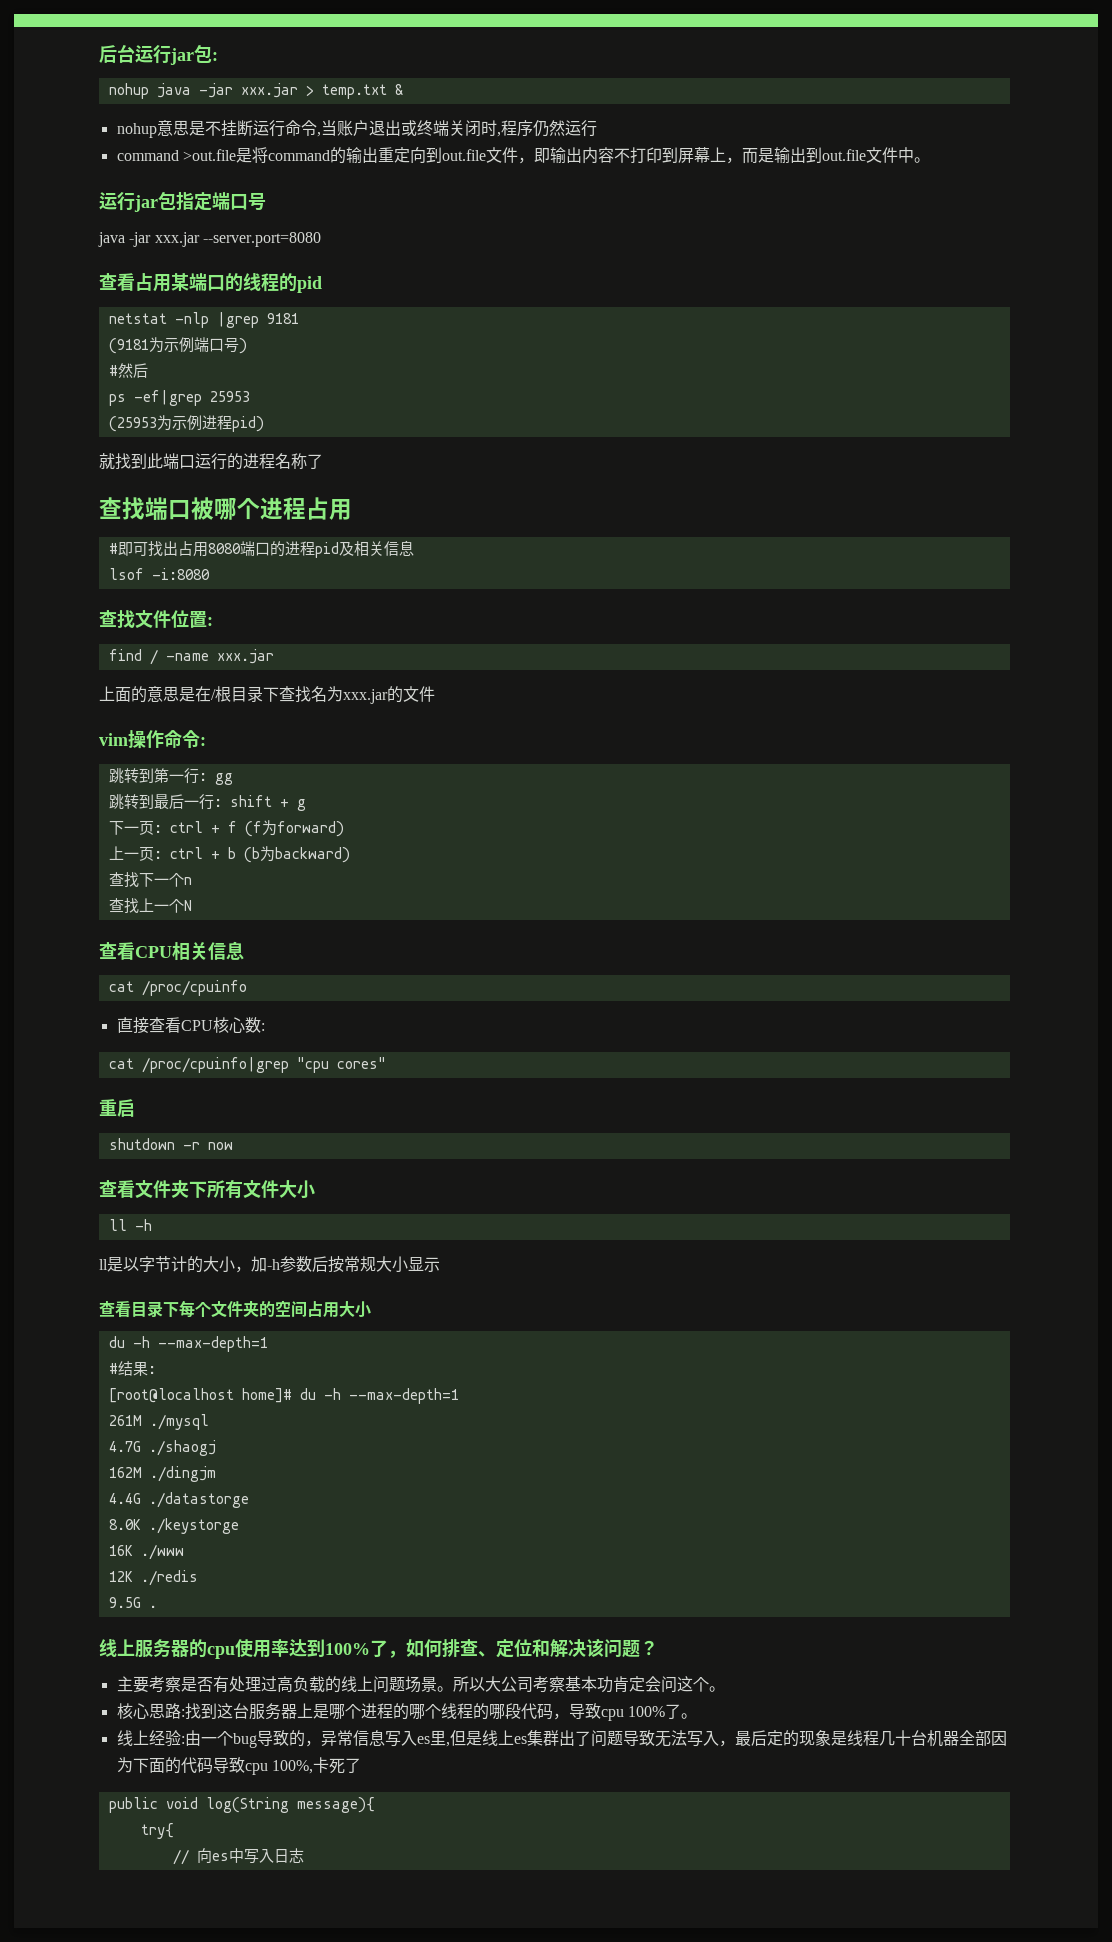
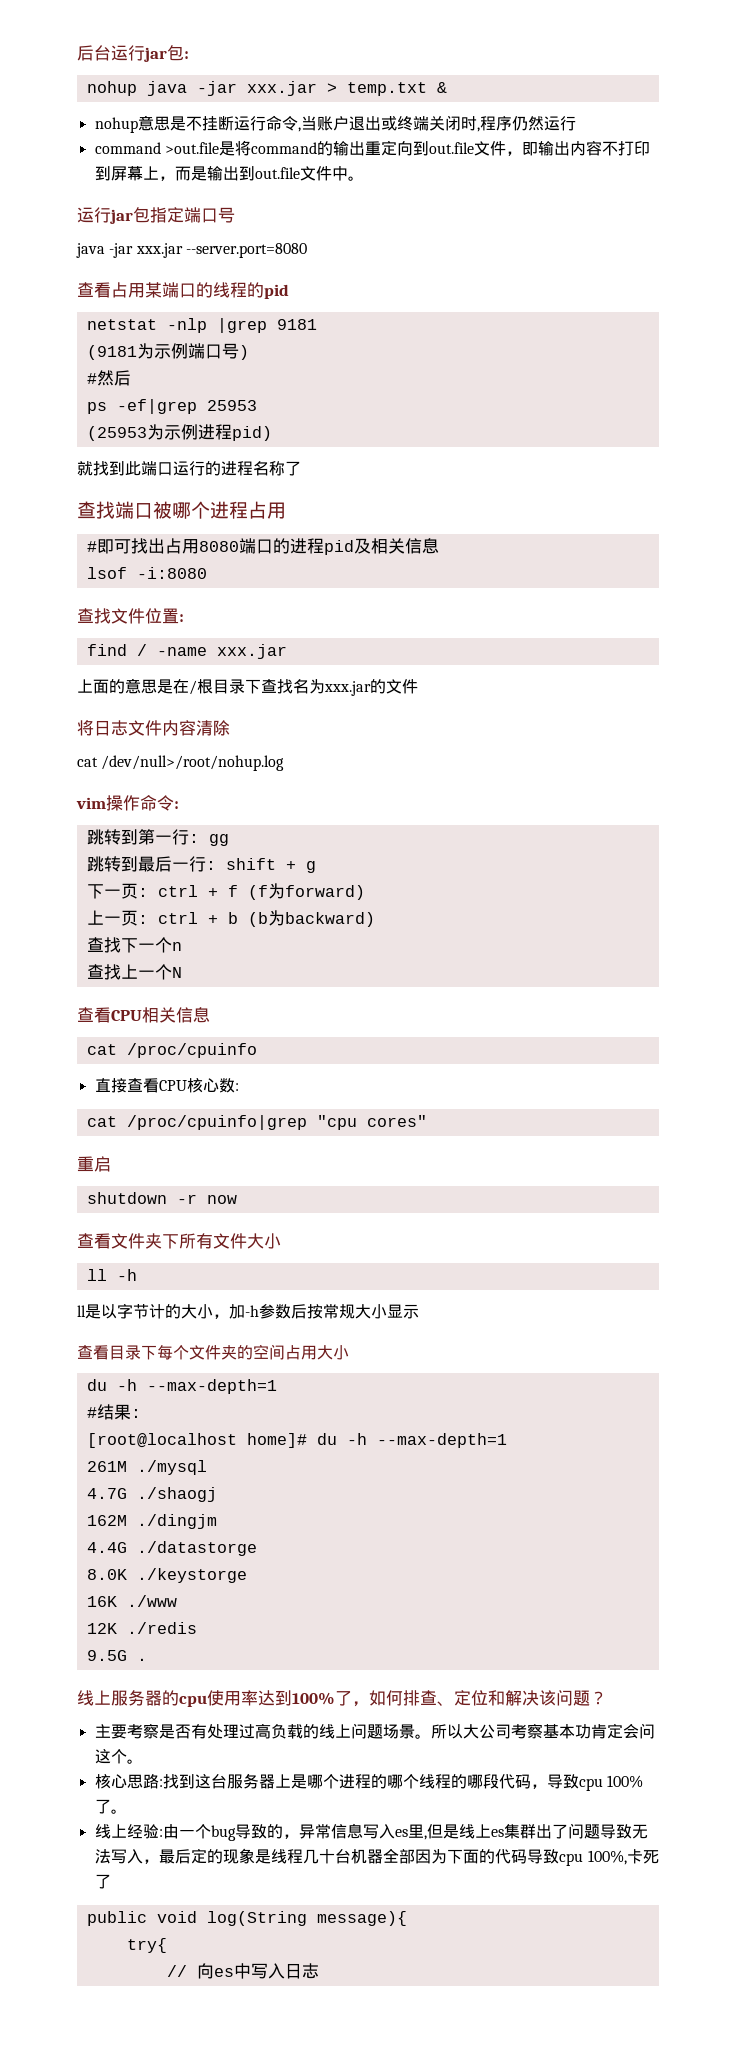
(435, 694) none -> [77,720,230,736] [77,755,285,771] // 将日志文件内容清除 // cat /dev/null>/root/nohup.log

